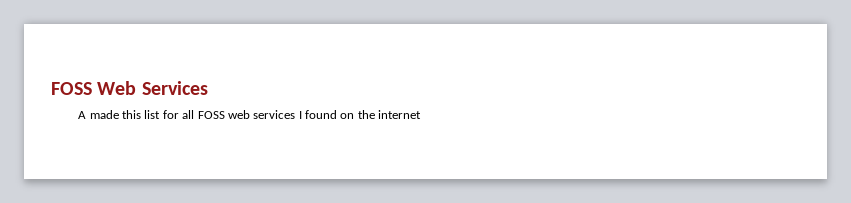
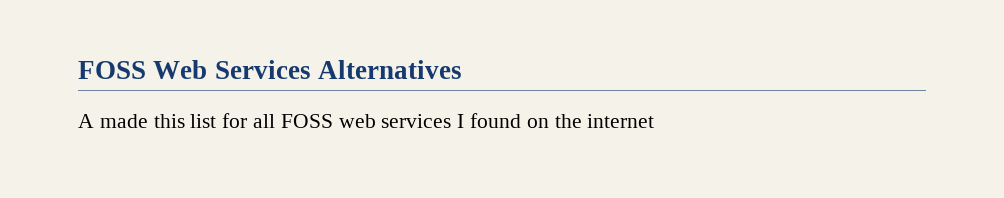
(208, 88) none -> [317,60,462,79] Alternatives

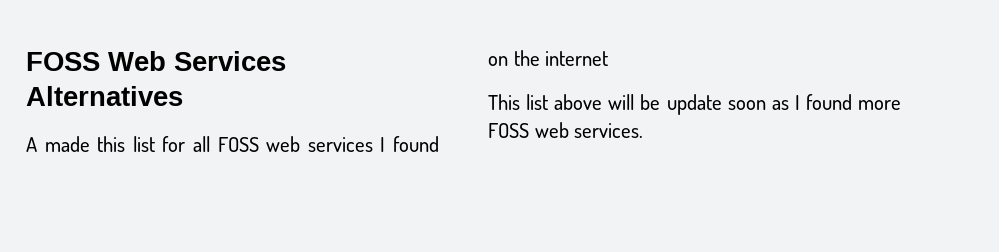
(655, 121) none -> [488,94,902,115] [488,122,644,138] // This list above will be update soon as I found more FOSS web services.

